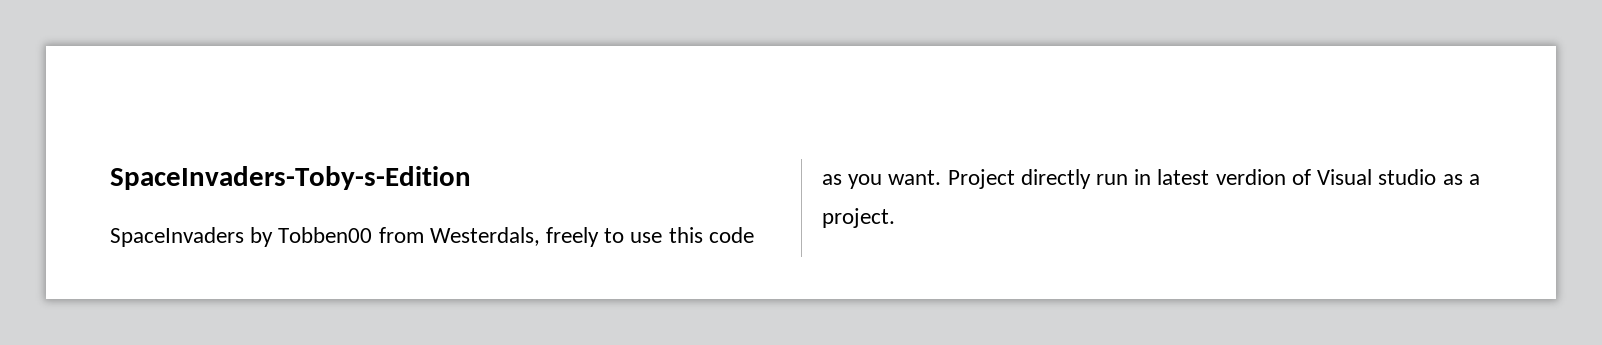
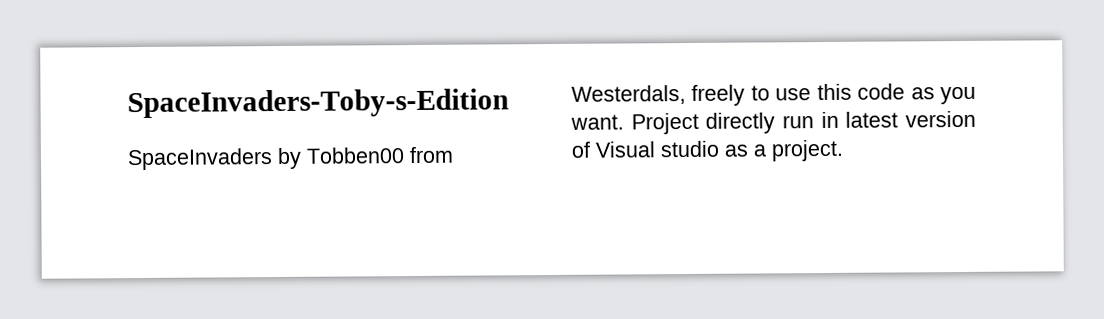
[1215,169,1286,185] verdion -> [905,110,976,128] version

